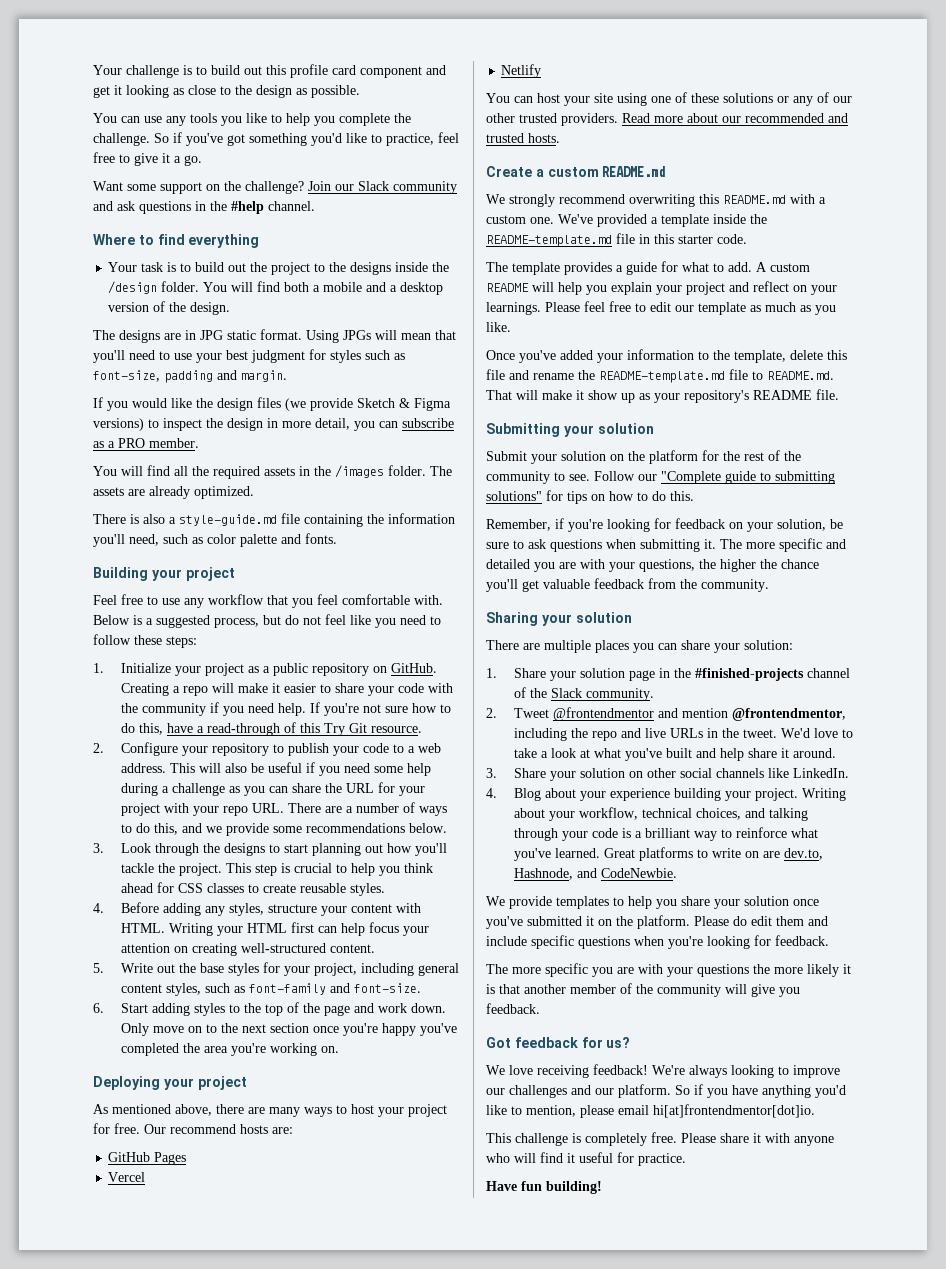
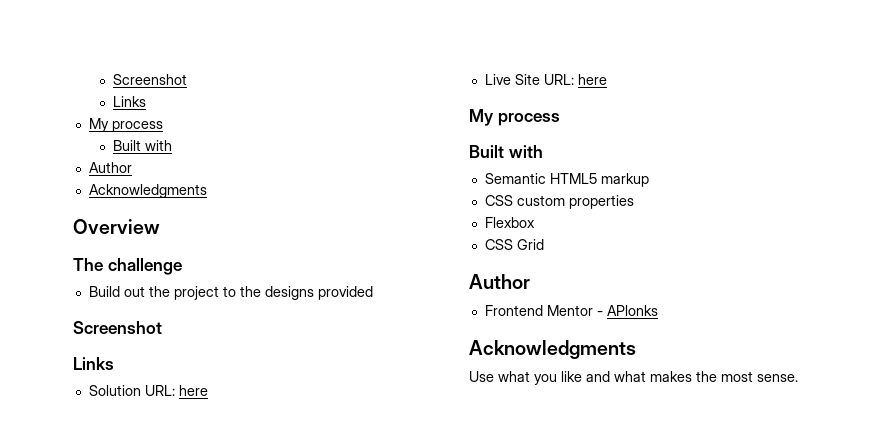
[93,64,446,78] [93,85,360,98] [93,113,411,126] [93,132,459,146] [93,152,202,166] [93,181,457,194] [93,201,315,214] [93,234,260,248] [108,262,225,272] Your challenge is to build out this profile card component and get it looking as close to the design as possible. // You can use any tools you like to help you complete the challenge. So if you've got something you'd like to practice, feel free to give it a go. // Want some support on the challenge? Join our Slack community and ask questions in the #help channel. // Where to find everything // Your task is to build -> [112,74,187,85] [112,96,146,107] [88,118,163,132] [112,140,172,151] [88,162,132,173] [88,184,207,198] [73,219,160,234] [73,258,182,275] [88,286,120,297] Screenshot // Links // My process // Built with // Author // Acknowledgments // Overview // The challenge // Build
[395,262,450,272] [108,281,444,295] [108,301,231,315] [93,329,456,343] [93,349,405,363] [93,370,287,383] [93,397,451,411] [93,418,454,431] [93,438,199,448] [93,465,452,479] [93,486,254,499] [93,513,455,527] [93,533,337,547] [93,567,235,581] [93,594,443,608] [93,614,441,628] [93,634,197,648] [93,663,437,676] [120,683,453,696] [120,702,451,716] [120,722,422,736] [93,742,441,756] [120,762,431,776] [120,782,425,796] [120,802,447,816] [120,823,447,836] [93,843,447,856] [120,863,433,876] [120,882,385,896] [93,902,421,916] [120,922,429,936] [120,943,375,956] [93,962,459,976] [120,983,421,996] [93,1002,446,1016] [120,1023,457,1036] [120,1043,339,1056] [93,1076,247,1090] [93,1104,447,1117] [93,1123,293,1134] [108,1152,187,1165] [108,1172,146,1182] [501,64,542,78] [486,92,852,106] [486,113,848,126] [486,133,560,143] [486,166,666,177] [486,194,826,207] [486,214,767,227] [486,233,747,247] [486,261,810,275] [486,281,837,295] [486,301,836,315] [486,322,511,332] [486,349,847,363] [486,369,834,383] [486,389,839,403] [486,423,654,437] [486,450,801,464] [486,471,835,484] [486,490,694,504] [486,518,843,532] [486,538,846,552] [486,559,819,572] [486,578,769,592] [486,612,632,626] [486,640,793,653] [486,668,850,681] [513,687,654,701] [486,707,846,721] [513,728,853,741] [513,748,836,761] [486,768,849,781] [486,788,846,801] [513,807,808,821] [513,827,818,841] [513,847,823,861] [513,868,677,880] [486,896,819,909] [486,915,828,929] [486,935,829,949] [486,963,851,977] [486,983,800,997] [486,1003,540,1014] [486,1037,631,1048] [486,1064,840,1078] [486,1084,846,1098] [486,1104,815,1118] [486,1132,834,1146] [486,1152,686,1166] [486,1181,602,1194] inside the /design folder. You will find both a mobile and a desktop version of the design. // The designs are in JPG static format. Using JPGs will mean that you'll need to use your best judgment for styles such as font-size, padding and margin. // If you would like the design files (we provide Sketch & Figma versions) to inspect the design in more detail, you can subscribe as a PRO member. // You will find all the required assets in the /images folder. The assets are already optimized. // There is also a style-guide.md file containing the information you'll need, such as color palette and fonts. // Building your project // Feel free to use any workflow that you feel comfortable with. Below is a suggested process, but do not feel like you need to follow these steps: // 1. Initialize your project as a public repository on GitHub. Creating a repo will make it easier to share your code with the community if you need help. If you're not sure how to do this, have a read-through of this Try Git resource. // 2. Configure your repository to publish your code to a web address. This will also be useful if you need some help during a challenge as you can share the URL for your project with your repo URL. There are a number of ways to do this, and we provide some recommendations below. // 3. Look through the designs to start planning out how you'll tackle the project. This step is crucial to help you think ahead for CSS classes to create reusable styles. // 4. Before adding any styles, structure your content with HTML. Writing your HTML first can help focus your attention on creating well-structured content. // 5. Write out the base styles for your project, including general content styles, such as font-family and font-size. // 6. Start adding styles to the top of the page and work down. Only move on to the next section once you're happy you've completed the area you're working on. // Deploying your project // As mentioned above, there are many ways to host your project for free. Our recommend hosts are: // GitHub Pages // Vercel // Netlify // You can host your site using one of these solutions or any of our other trusted providers. Read more about our recommended and trusted hosts. // Create a custom README.md // We strongly recommend overwriting this README.md with a custom one. We've provided a template inside the README-template.md file in this starter code. // The template provides a guide for what to add. A custom README will help you explain your project and reflect on your learnings. Please feel free to edit our template as much as you like. // Once you've added your information to the template, delete this file and rename the README-template.md file to README.md. That will make it show up as your repository's README file. // Submitting your solution // Submit your solution on the platform for the rest of the community to see. Follow our "Complete guide to submitting solutions" for tips on how to do this. // Remember, if you're looking for feedback on your solution, be sure to ask questions when submitting it. The more specific and detailed you are with your questions, the higher the chance you'll get valuable feedback from the community. // Sharing your solution // There are multiple places you can share your solution: // 1. Share your solution page in the #finished-projects channel of the Slack community. // 2. Tweet @frontendmentor and mention @frontendmentor, including the repo and live URLs in the tweet. We'd love to take a look at what you've built and help share it around. // 3. Share your solution on other social channels like LinkedIn. // 4. Blog about your experience building your project. Writing about your workflow, technical choices, and talking through your code is a brilliant way to reinforce what you've learned. Great platforms to write on are dev.to, Hashnode, and CodeNewbie. // We provide templates to help you share your solution once you've submitted it on the platform. Please do edit them and include specific questions when you're looking for feedback. // The more specific you are with your questions the more likely it is that another member of the community will give you feedback. // Got feedback for us? // We love receiving feedback! We're always looking to improve our challenges and our platform. So if you have anything you'd like to mention, please email hi[at]frontendmentor[dot]io. // This challenge is completely free. Please share it with anyone who will find it useful for practice. // Have fun building! -> [317,286,373,300] [73,321,162,334] [73,357,114,370] [88,385,208,396] [484,74,607,85] [469,109,560,126] [469,145,543,158] [484,173,649,187] [484,195,634,209] [484,217,535,228] [484,239,544,250] [469,274,530,289] [484,305,658,316] [469,340,636,359] [469,371,798,385] provided // Screenshot // Links // Solution URL: here // Live Site URL: here // My process // Built with // Semantic HTML5 markup // CSS custom properties // Flexbox // CSS Grid // Author // Frontend Mentor - APlonks // Acknowledgments // Use what you like and what makes the most sense.

